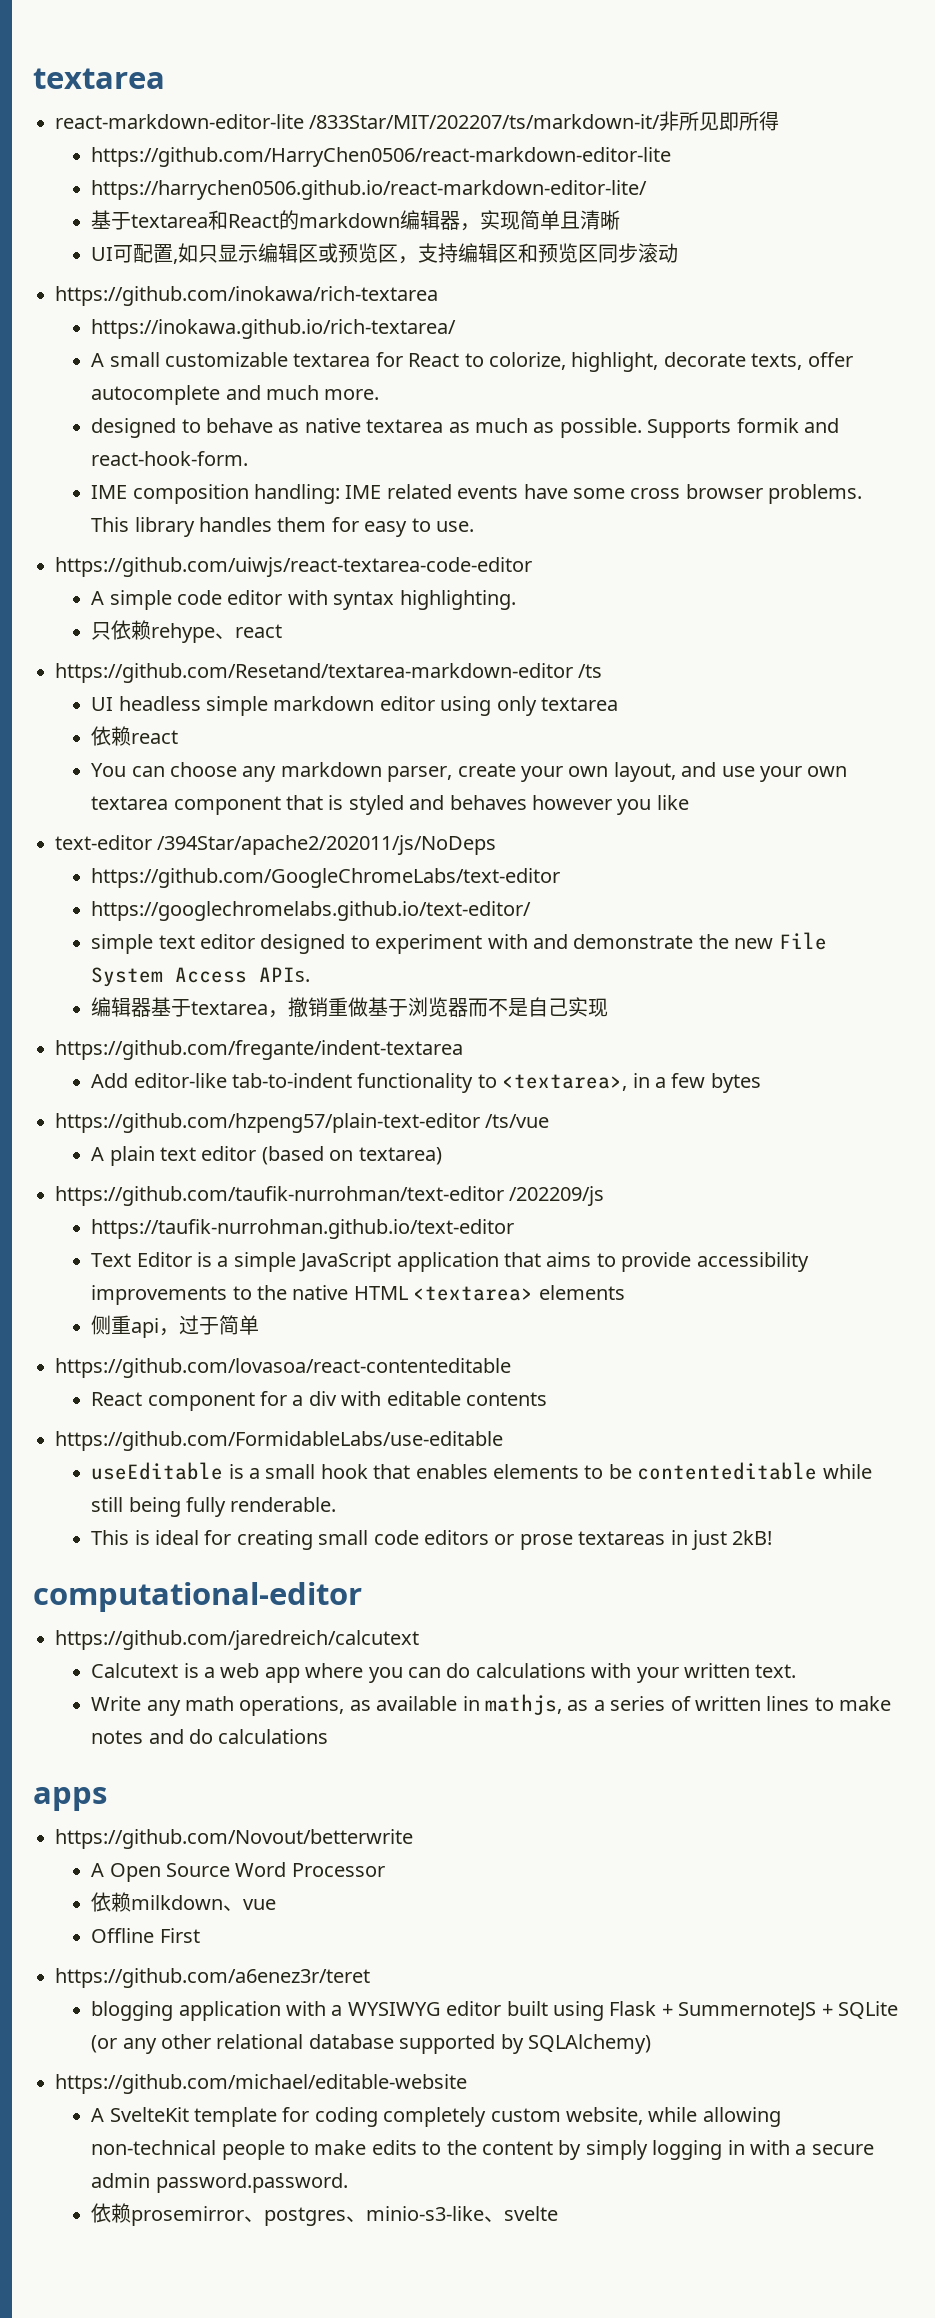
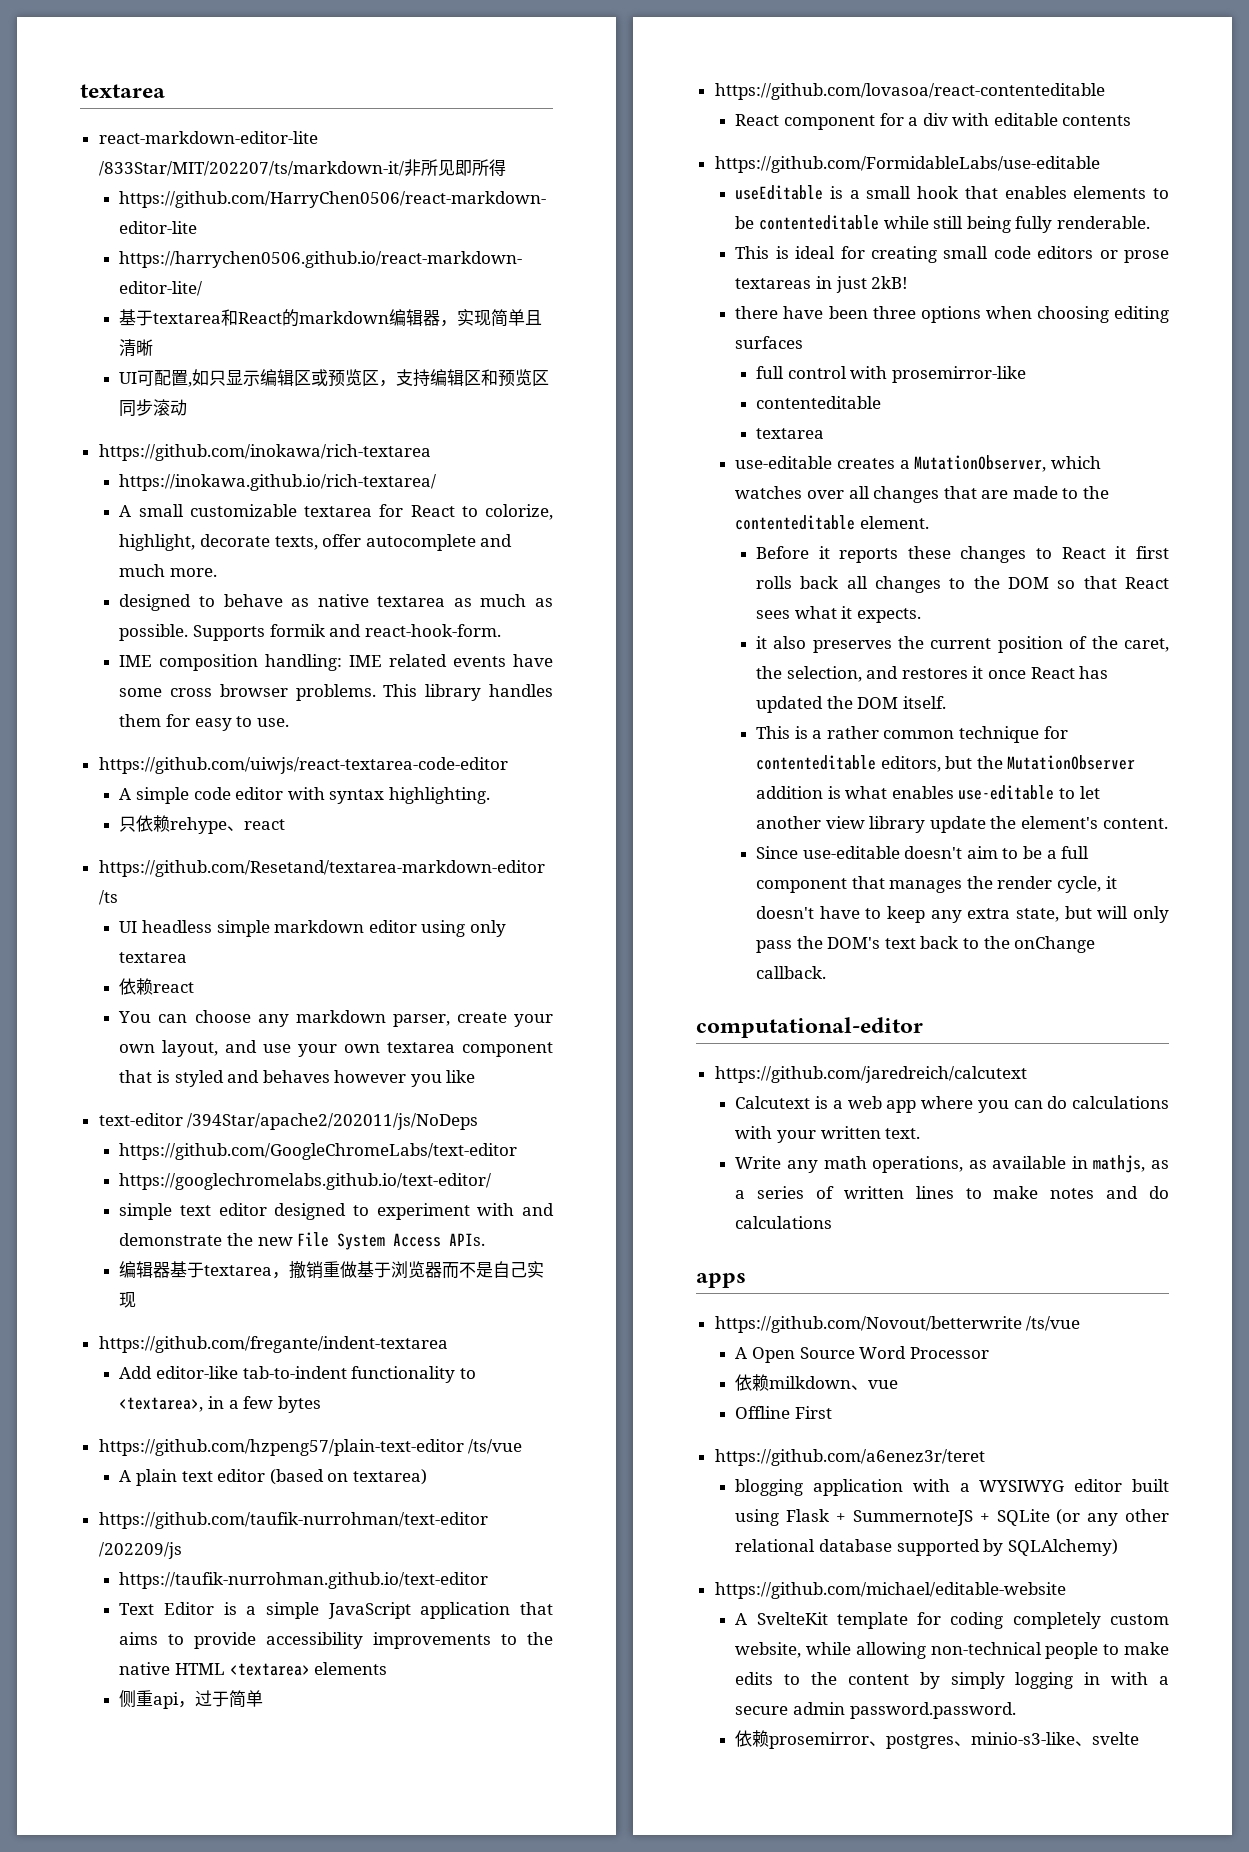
(773, 1537) none -> [735,306,1169,323] [735,336,804,349] [755,366,1026,383] [755,396,881,409] [755,428,824,439] [735,455,1101,472] [735,486,1110,503] [735,515,929,530] [755,546,1169,563] [755,576,1169,593] [755,606,921,623] [755,636,1169,653] [755,666,1109,682] [755,696,946,713] [755,726,1068,743] [755,755,1136,772] [755,785,1100,800] [755,816,1168,833] [755,846,1090,859] [755,876,1117,893] [755,906,1169,923] [755,936,1096,953] [755,966,826,979] // there have been three options when choosing editing surfaces // full control with prosemirror-like // contenteditable // textarea // use-editable creates a MutationObserver, which watches over all changes that are made to the contenteditable element. // Before it reports these changes to React it first rolls back all changes to the DOM so that React sees what it expects. // it also preserves the current position of the caret, the selection, and restores it once React has updated the DOM itself. // This is a rather common technique for contenteditable editors, but the MutationObserver addition is what enables use-editable to let another view library update the element's content. // Since use-editable doesn't aim to be a full component that manages the render cycle, it doesn't have to keep any extra state, but will only pass the DOM's text back to the onChange callback.
(413, 1839) none -> [1026,1316,1081,1331] /ts/vue

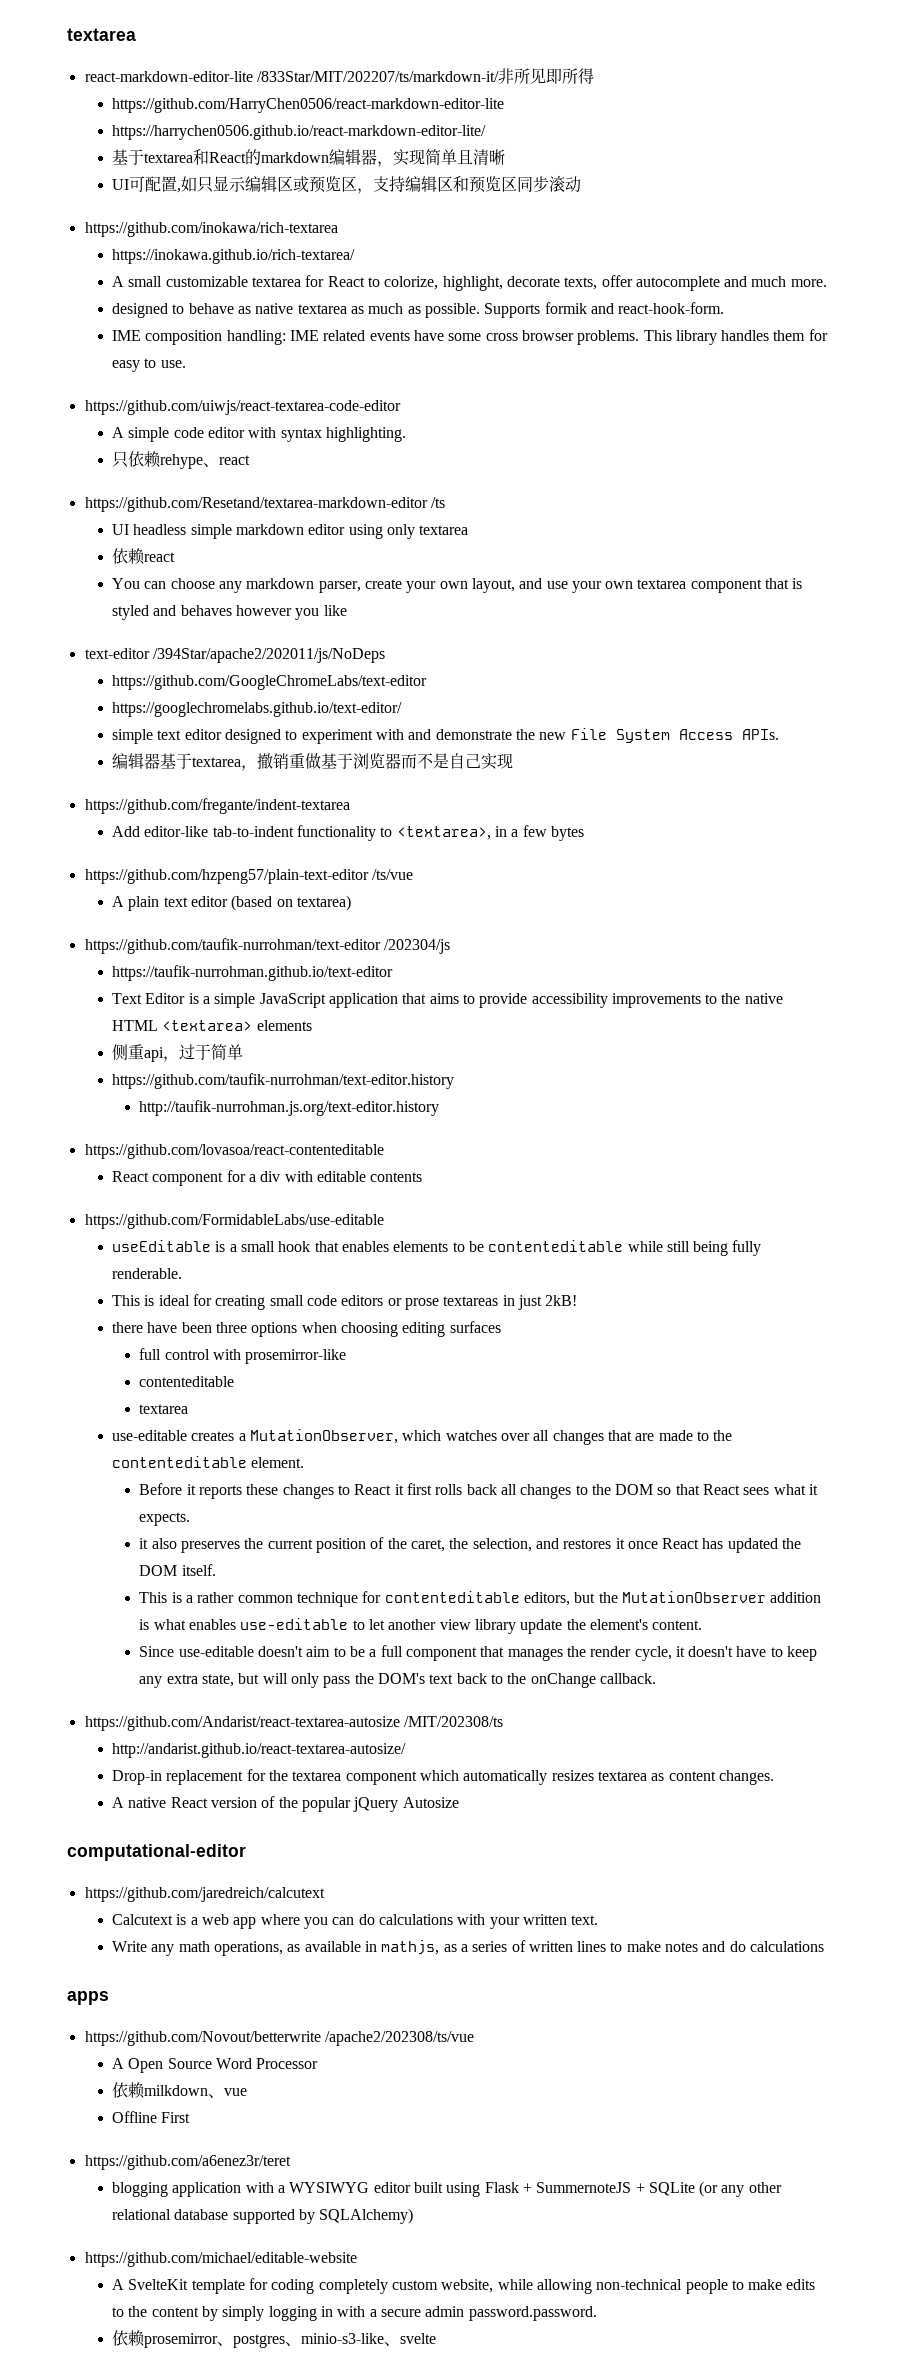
[98,1542,182,1559] /202209/js -> [383,939,450,954] /202304/js
(264, 1698) none -> [111,1073,454,1089] [139,1100,440,1116] // https://github.com/taufik-nurrohman/text-editor.history // http://taufik-nurrohman.js.org/text-editor.history
(826, 972) none -> [84,1716,503,1731] [111,1743,406,1758] [111,1769,774,1785] [111,1796,459,1812] // https://github.com/Andarist/react-textarea-autosize /MIT/202308/ts // http://andarist.github.io/react-textarea-autosize/ // Drop-in replacement for the textarea component which automatically resizes textarea as content changes. // A native React version of the popular jQuery Autosize
[1026,1316,1081,1331] /ts/vue -> [324,2031,474,2046] /apache2/202308/ts/vue

